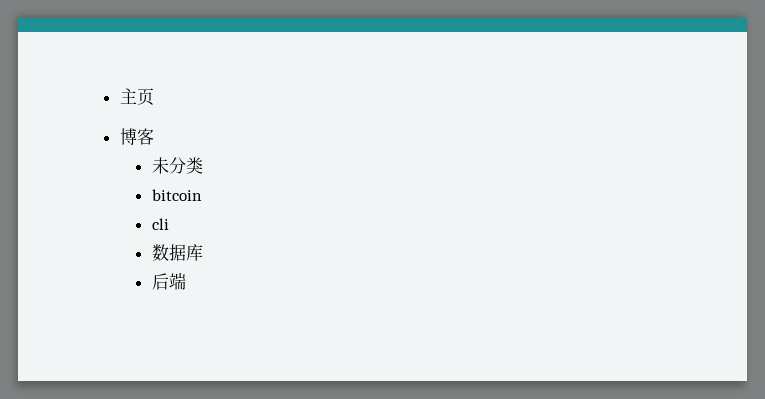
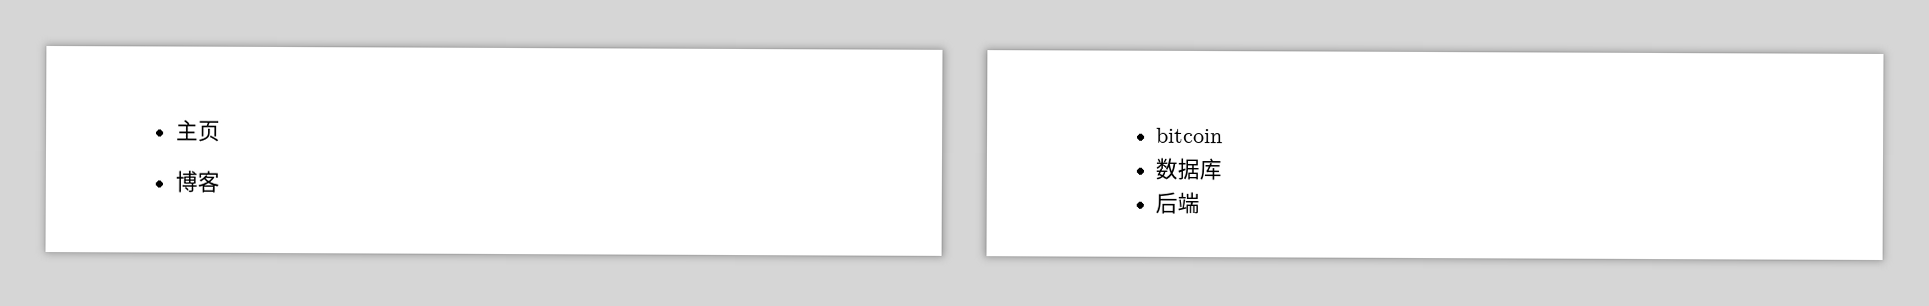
[151,157,203,174] // 未分类 -> (220, 181) none
[151,218,169,230] // cli -> (1223, 135) none

